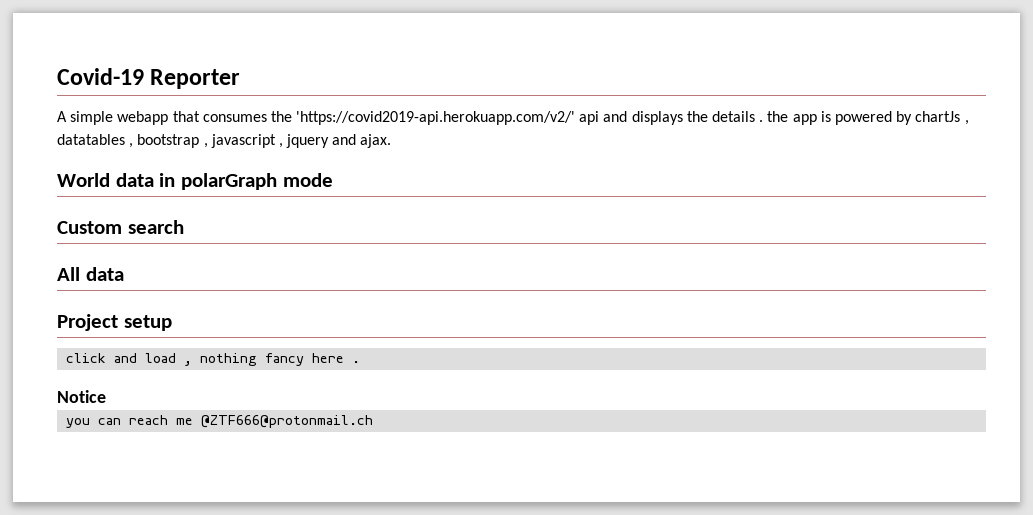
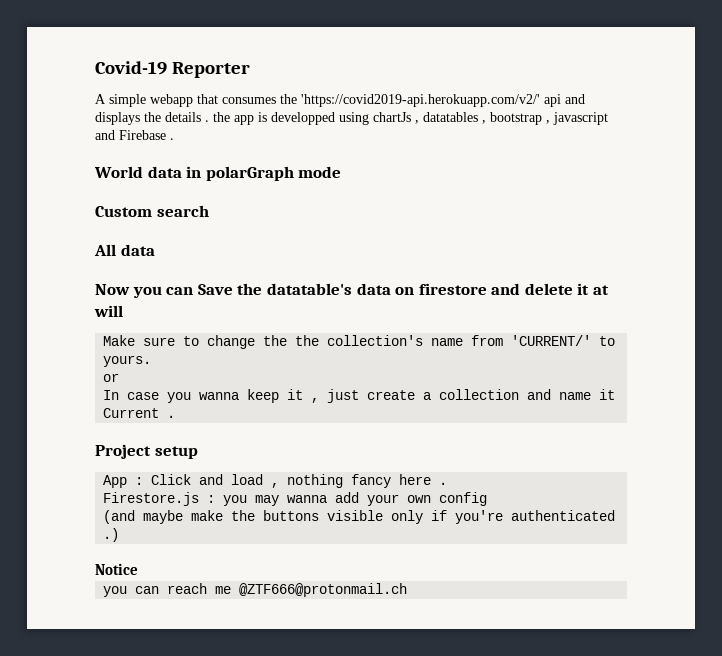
[834,111,913,125] powered by -> [271,112,369,125] developped using
[278,134,392,148] , jquery and ajax. -> [95,130,174,140] and Firebase .
(124, 274) none -> [95,283,610,298] [94,305,123,317] [103,335,616,349] [103,355,152,367] [103,373,120,382] [103,389,616,403] [103,408,176,418] // Now you can Save the datatable's data on firestore and delete it at will // Make sure to change the the collection's name from 'CURRENT/' to yours. // or // In case you wanna keep it , just create a collection and name it Current .
[66,353,107,363] click -> [103,474,192,488] App : Click
(361, 362) none -> [103,492,488,506] [103,510,616,524] [103,528,120,542] // Firestore.js : you may wanna add your own config // (and maybe make the buttons visible only if you're authenticated .)

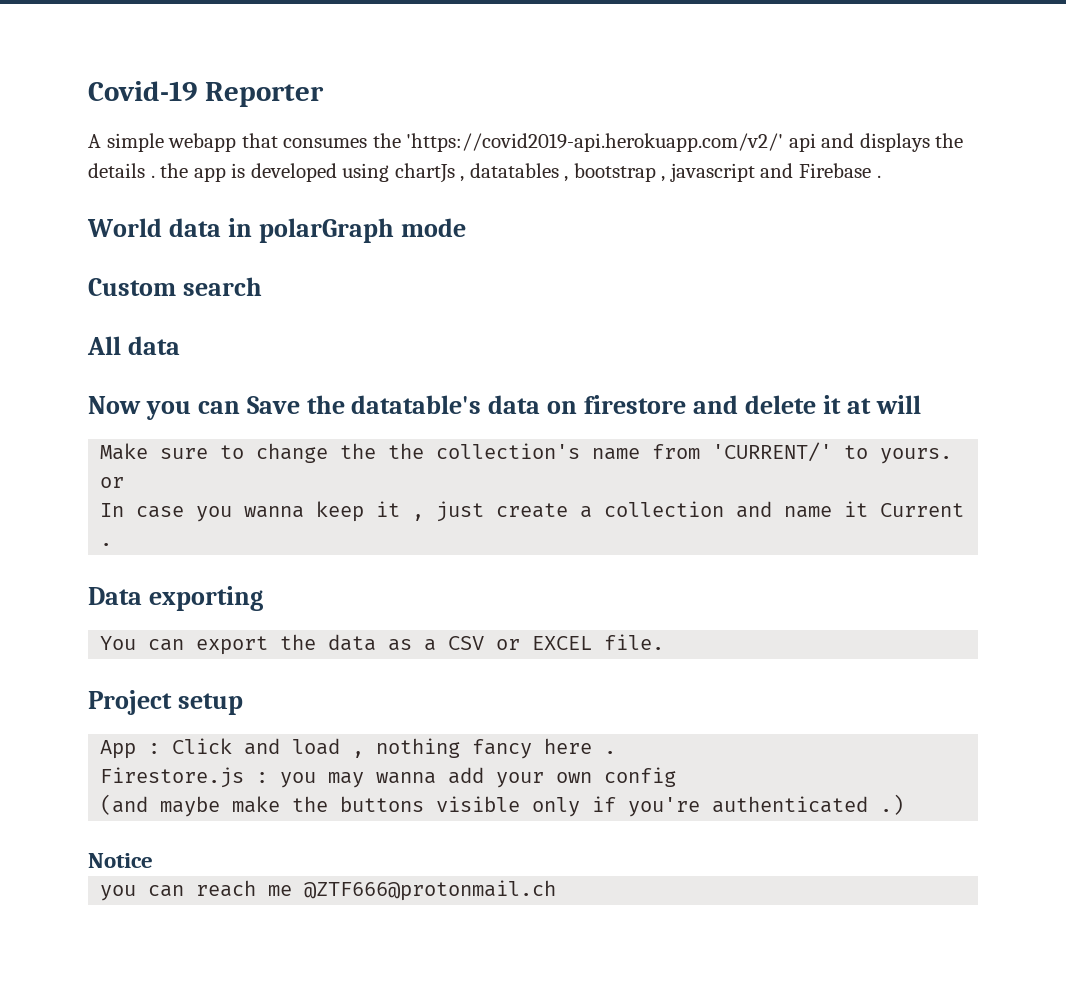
[271,112,335,125] developped -> [250,163,337,182] developed
(176, 416) none -> [88,586,263,611] [100,634,665,655] // Data exporting // You can export the data as a CSV or EXCEL file.

